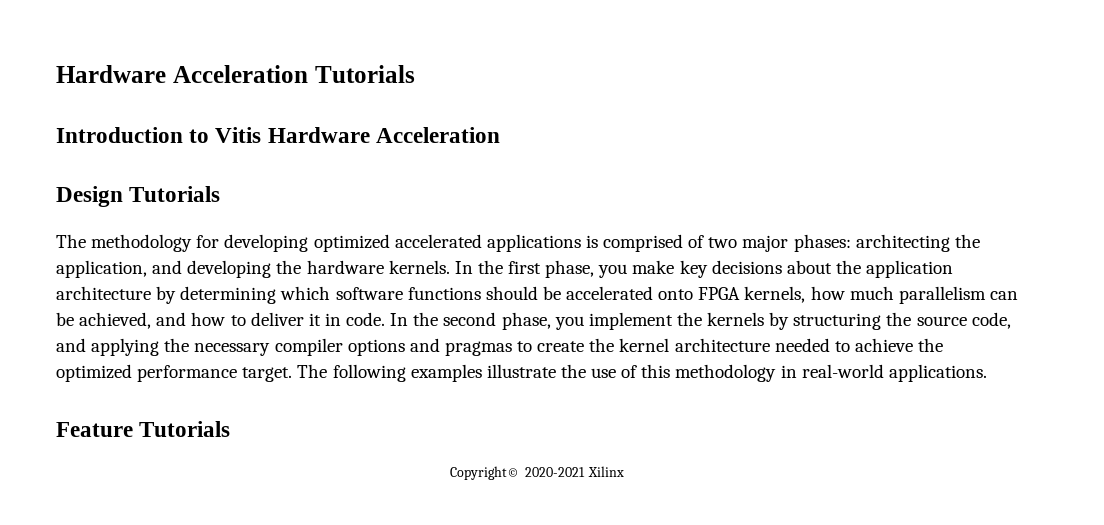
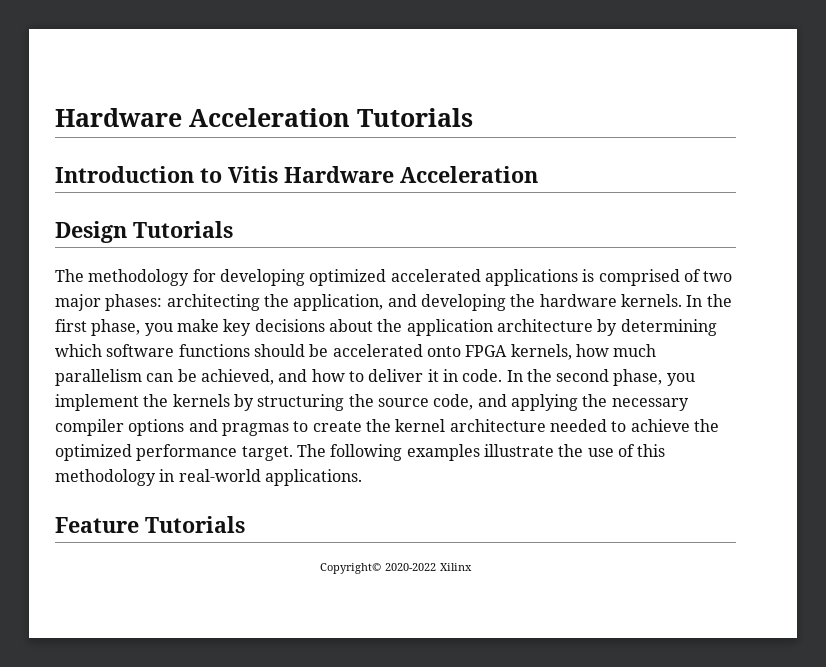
[524,467,585,477] 2020-2021 -> [385,563,436,571] 2020-2022

